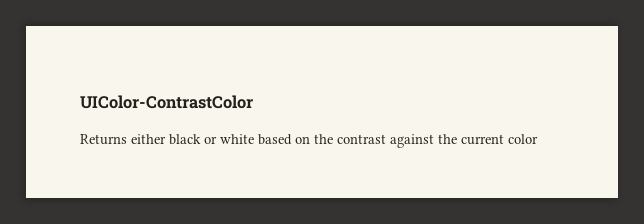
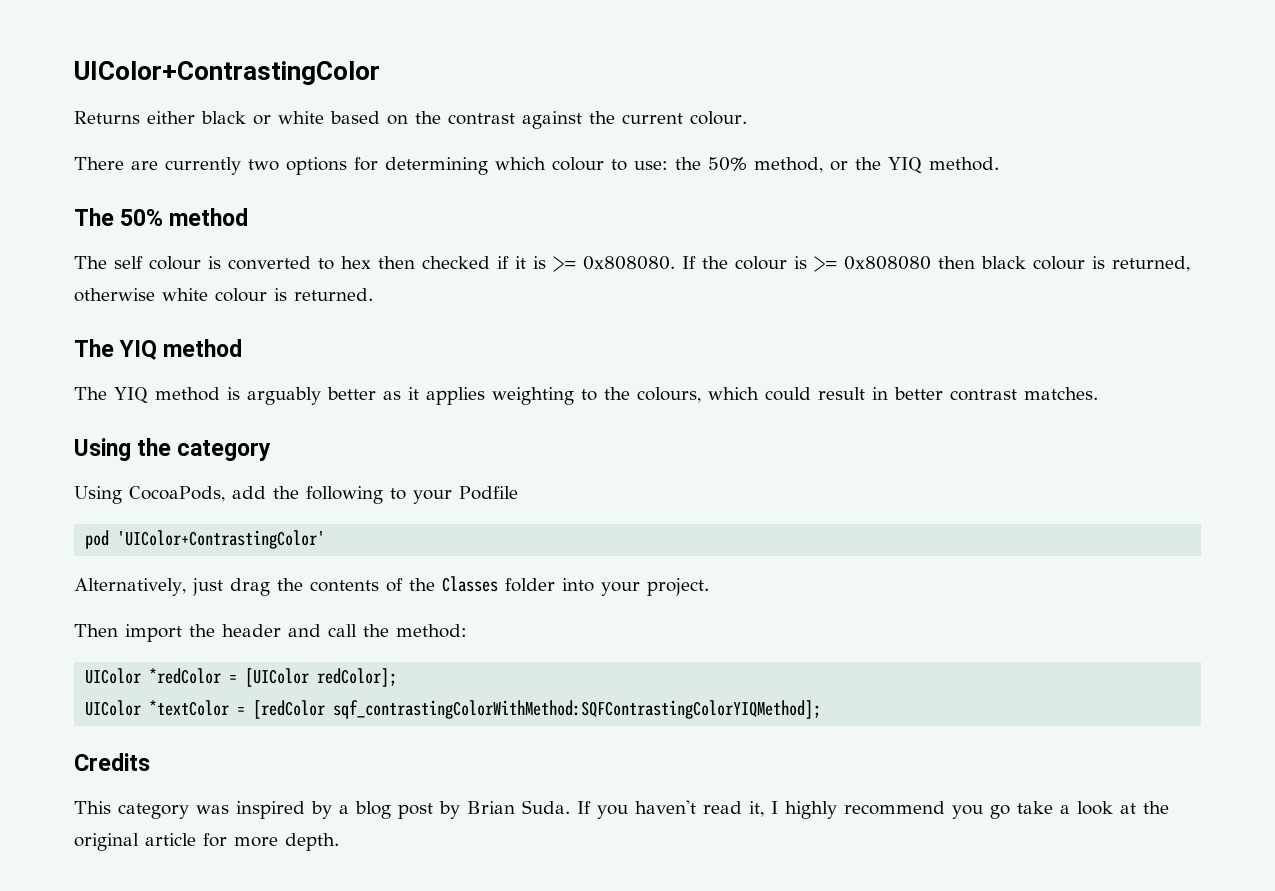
[80,95,253,109] UIColor-ContrastColor -> [74,61,380,85] UIColor+ContrastingColor
[508,134,538,144] color -> [690,111,747,125] [74,157,999,175] [74,208,249,226] [74,256,1190,272] [74,288,373,302] [74,339,243,360] [74,387,1098,405] [74,438,272,461] [74,486,518,504] [85,530,326,549] [74,576,709,596] [74,624,467,642] [85,668,398,687] [85,700,822,719] [74,753,150,771] [74,800,1169,819] [74,833,339,851] colour. // There are currently two options for determining which colour to use: the 50% method, or the YIQ method. // The 50% method // The self colour is converted to hex then checked if it is >= 0x808080. If the colour is >= 0x808080 then black colour is returned, otherwise white colour is returned. // The YIQ method // The YIQ method is arguably better as it applies weighting to the colours, which could result in better contrast matches. // Using the category // Using CocoaPods, add the following to your Podfile // pod 'UIColor+ContrastingColor' // Alternatively, just drag the contents of the Classes folder into your project. // Then import the header and call the method: // UIColor *redColor = [UIColor redColor]; // UIColor *textColor = [redColor sqf_contrastingColorWithMethod:SQFContrastingColorYIQMethod]; // Credits // This category was inspired by a blog post by Brian Suda. If you haven't read it, I highly recommend you go take a look at the original article for more depth.

